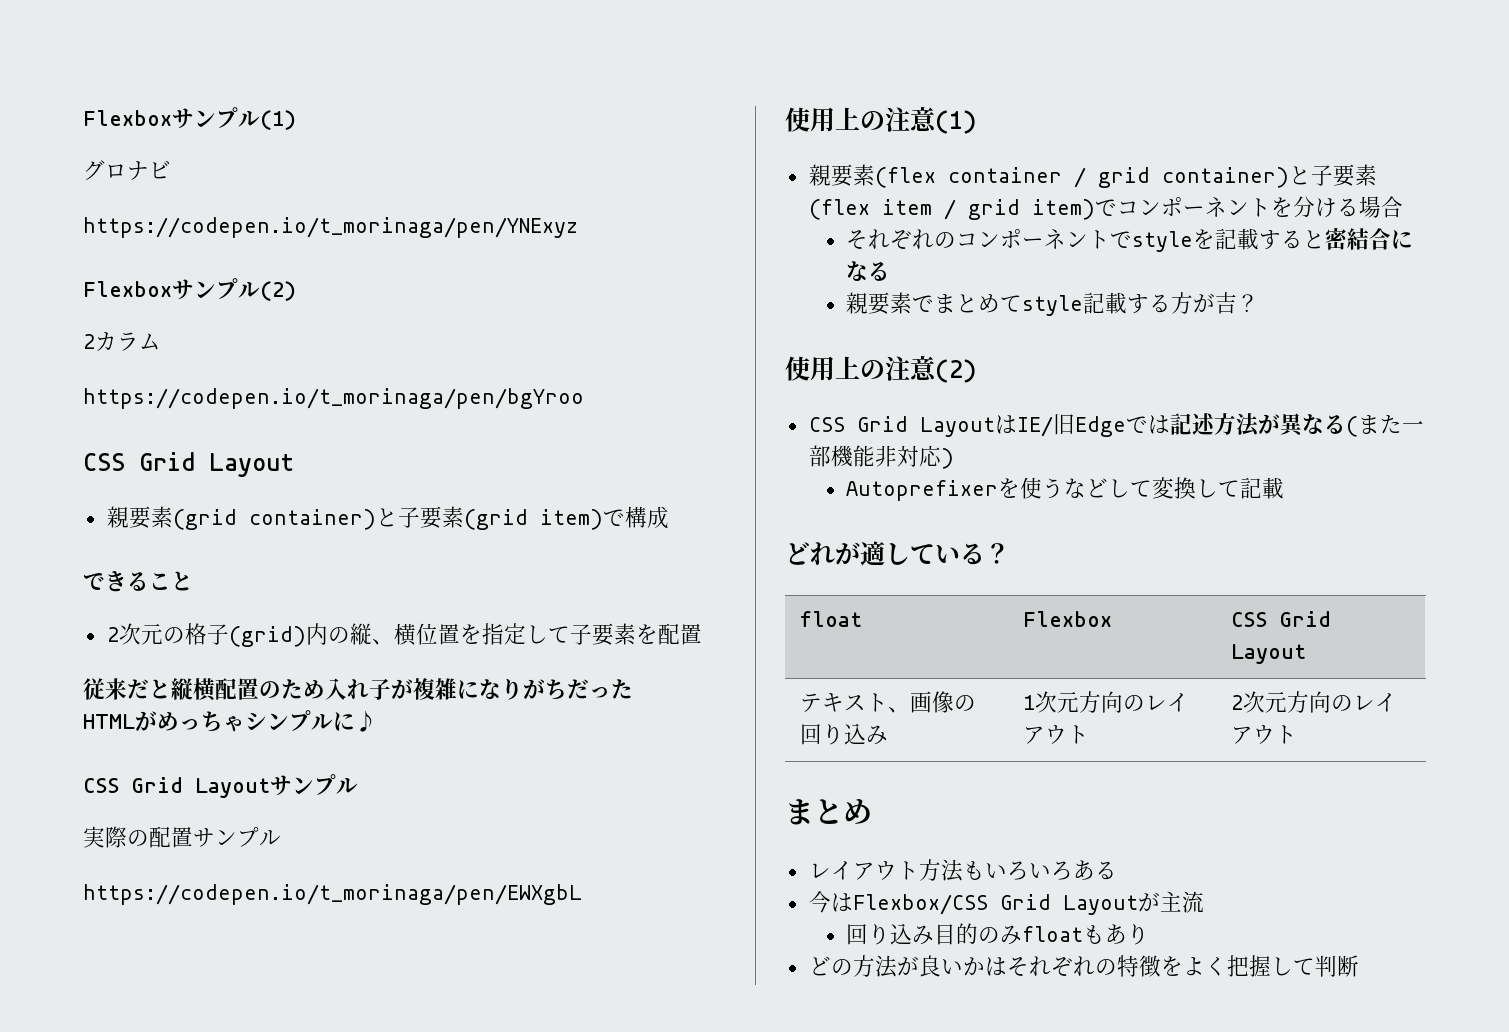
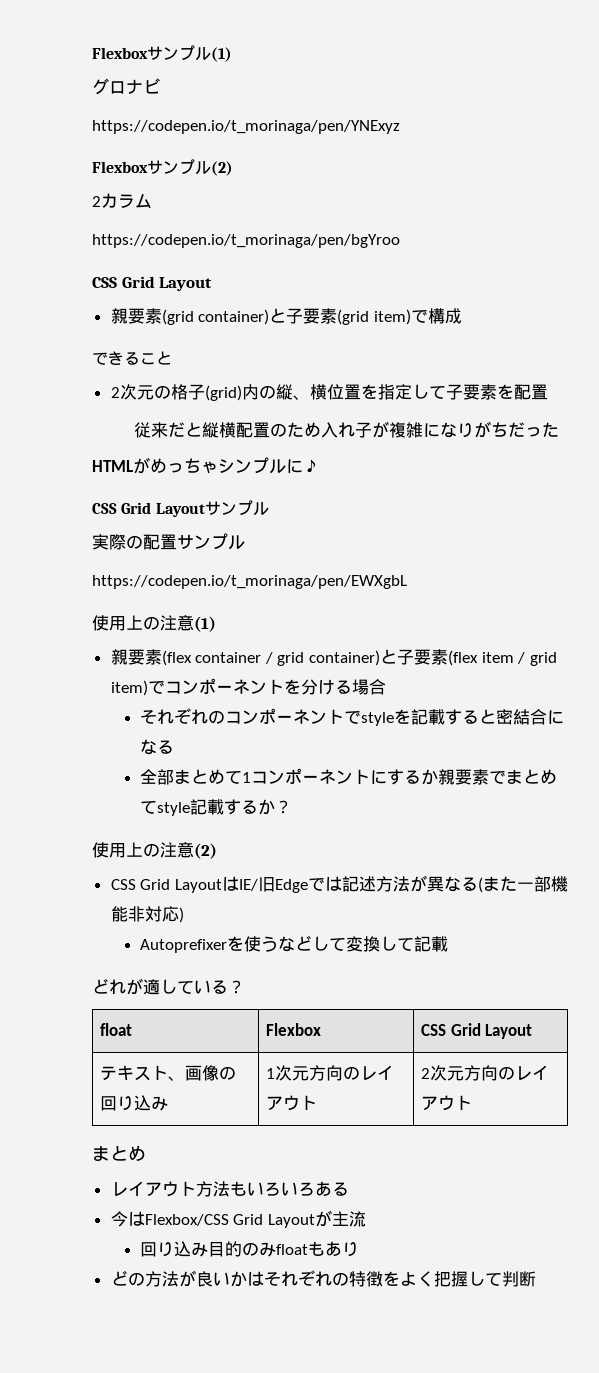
(891, 271) none -> [139,768,438,785] 全部まとめて1コンポーネントにするか
[1171,292,1238,314] 方が吉 -> [257,799,275,815] か

